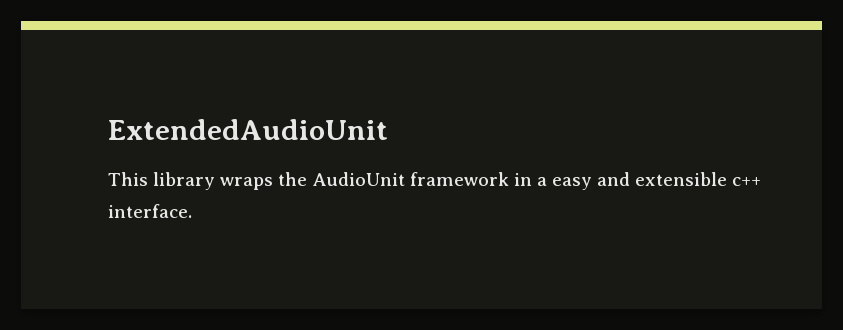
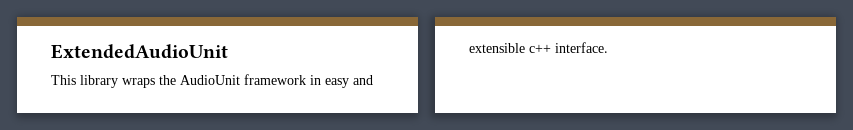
[536,177,547,186] a -> (321, 80) none

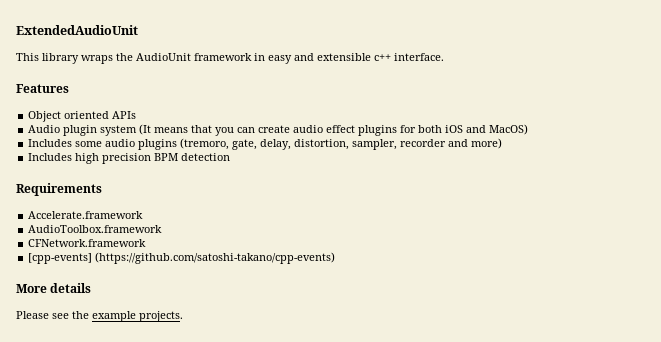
(608, 47) none -> [16,84,69,93] [28,111,137,122] [28,124,529,136] [28,138,503,150] [28,153,231,164] [16,183,102,196] [28,211,144,219] [28,225,163,233] [28,239,147,247] [28,252,336,264] [16,283,92,293] [16,311,183,322] // Features // Object oriented APIs // Audio plugin system (It means that you can create audio effect plugins for both iOS and MacOS) // Includes some audio plugins (tremoro, gate, delay, distortion, sampler, recorder and more) // Includes high precision BPM detection // Requirements // Accelerate.framework // AudioToolbox.framework // CFNetwork.framework // [cpp-events] (https://github.com/satoshi-takano/cpp-events) // More details // Please see the example projects.

